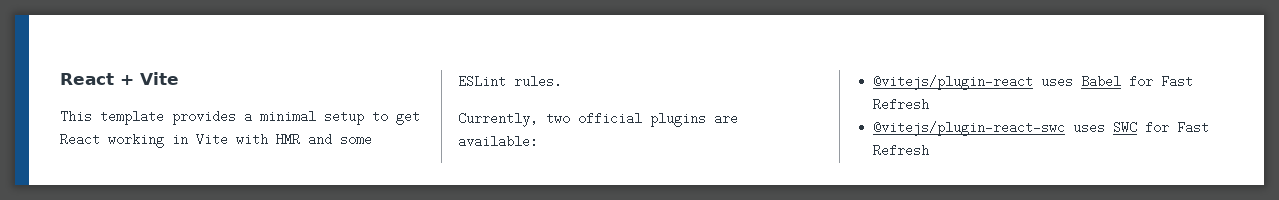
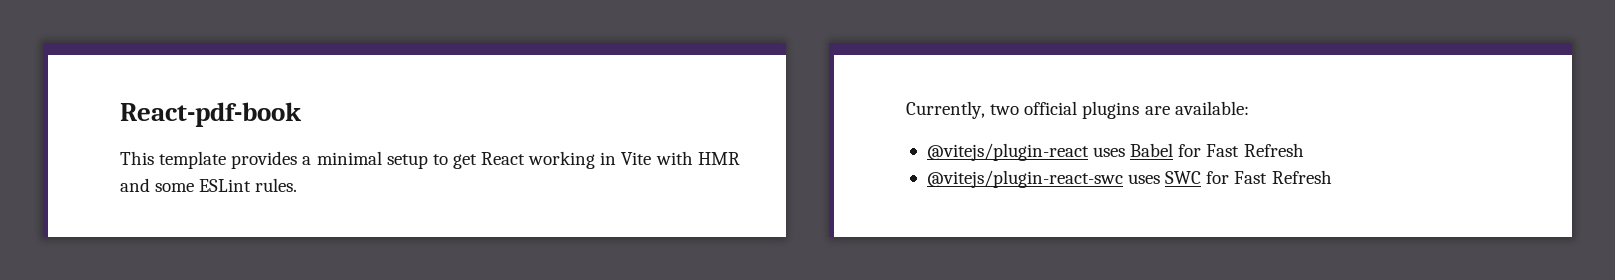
[60,72,179,85] React + Vite -> [120,102,302,127] React-pdf-book

